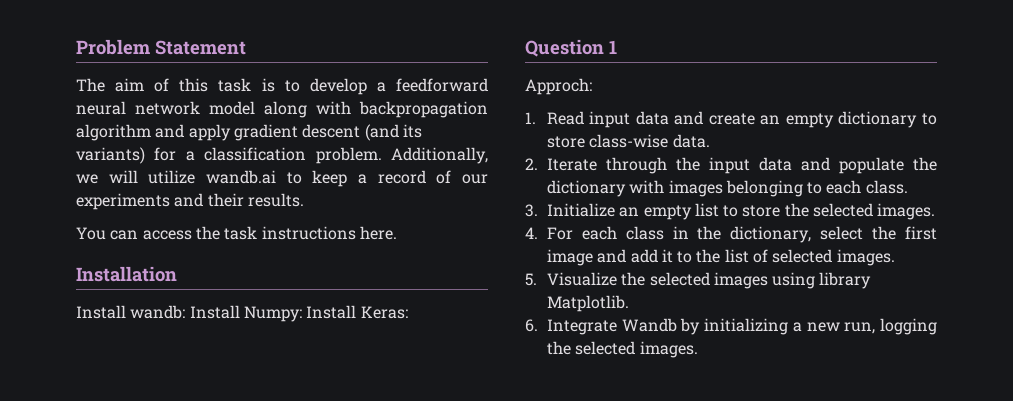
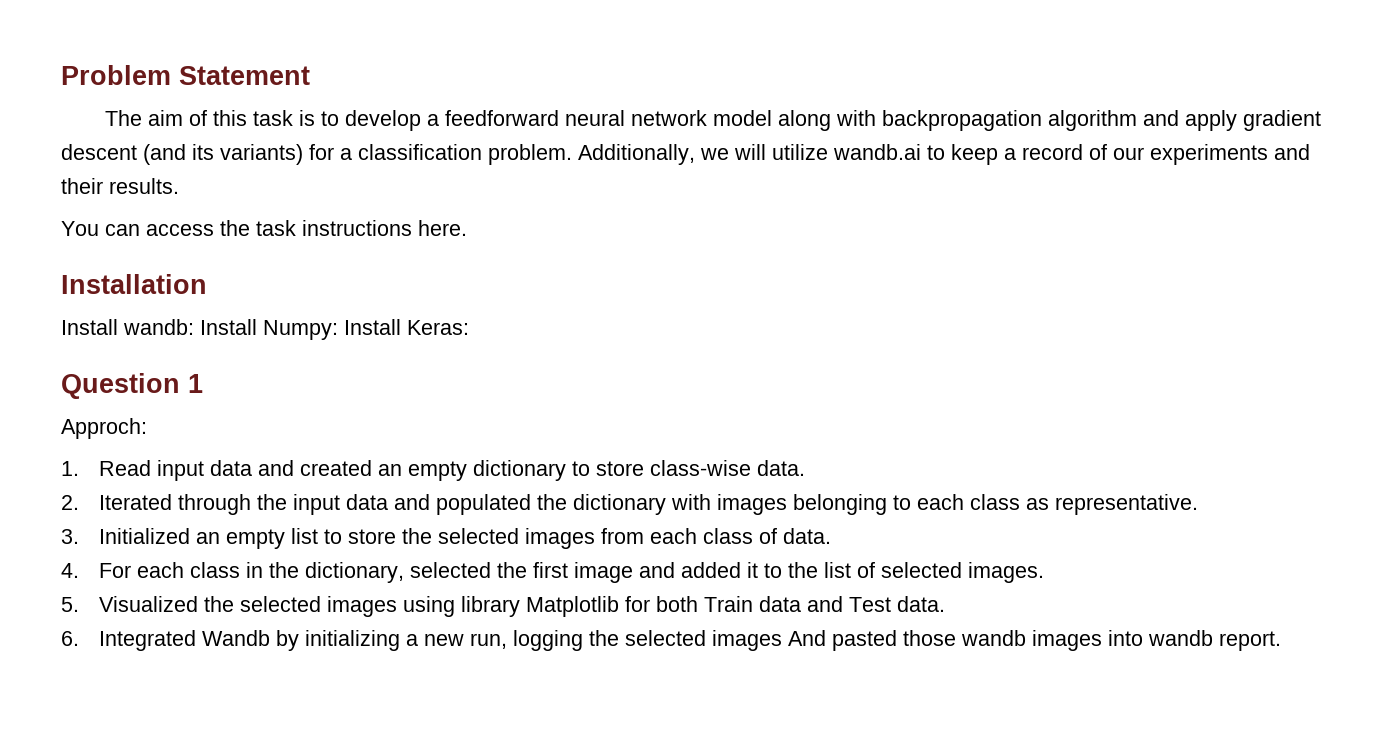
[708,113,755,125] create -> [300,460,373,476] created
[546,158,597,171] Iterate -> [99,494,173,510] Iterated
[838,157,904,174] populate -> [436,494,532,515] populated
[865,180,908,194] class. -> [970,494,1199,515] class as representative.
[546,203,615,217] Initialize -> [99,528,191,544] Initialized
[877,203,936,220] images. -> [525,528,832,549] images from each class of data.
[820,226,864,240] select -> [410,562,492,578] selected
[630,249,658,263] add -> [681,562,742,578] added
[546,272,617,286] Visualize -> [99,596,199,612] Visualized
[546,295,629,312] Matplotlib. -> [526,596,946,617] Matplotlib for both Train data and Test data.
[546,319,617,335] Integrate -> [99,630,197,651] Integrated
[639,341,698,358] images. -> [712,630,1282,651] images And pasted those wandb images into wandb report.

